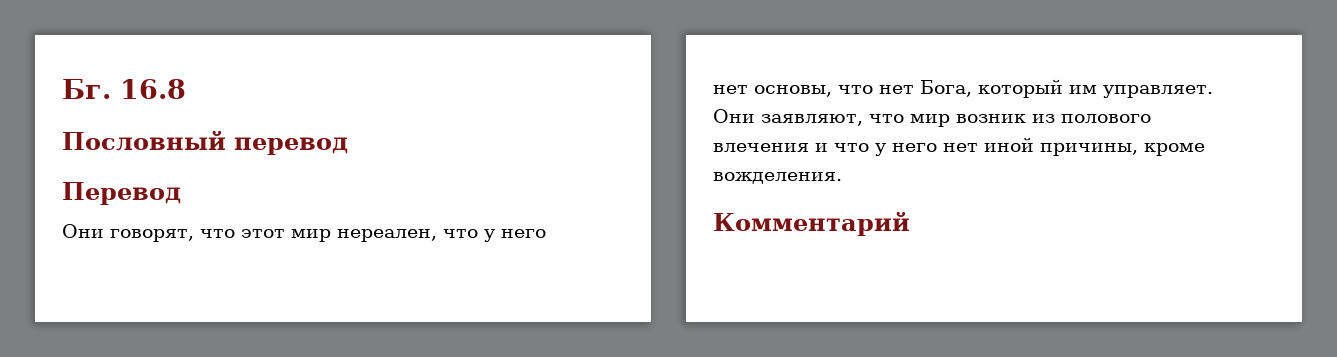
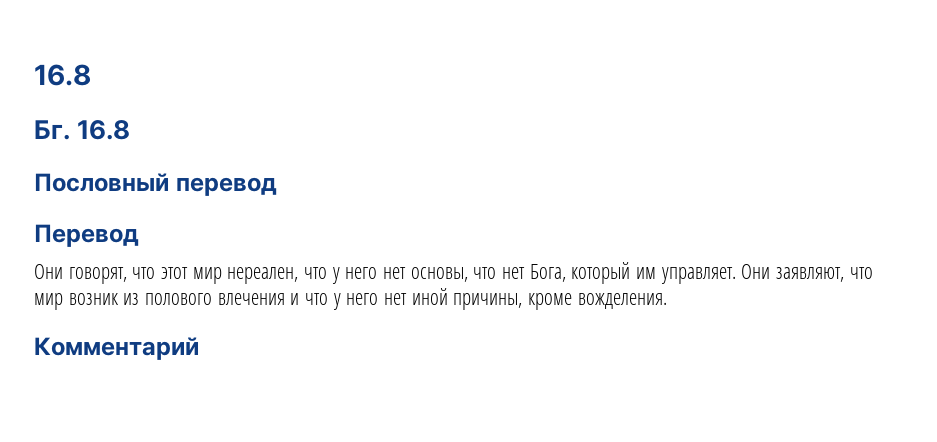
(62, 89) none -> [34,64,91,86] 16.8 //

